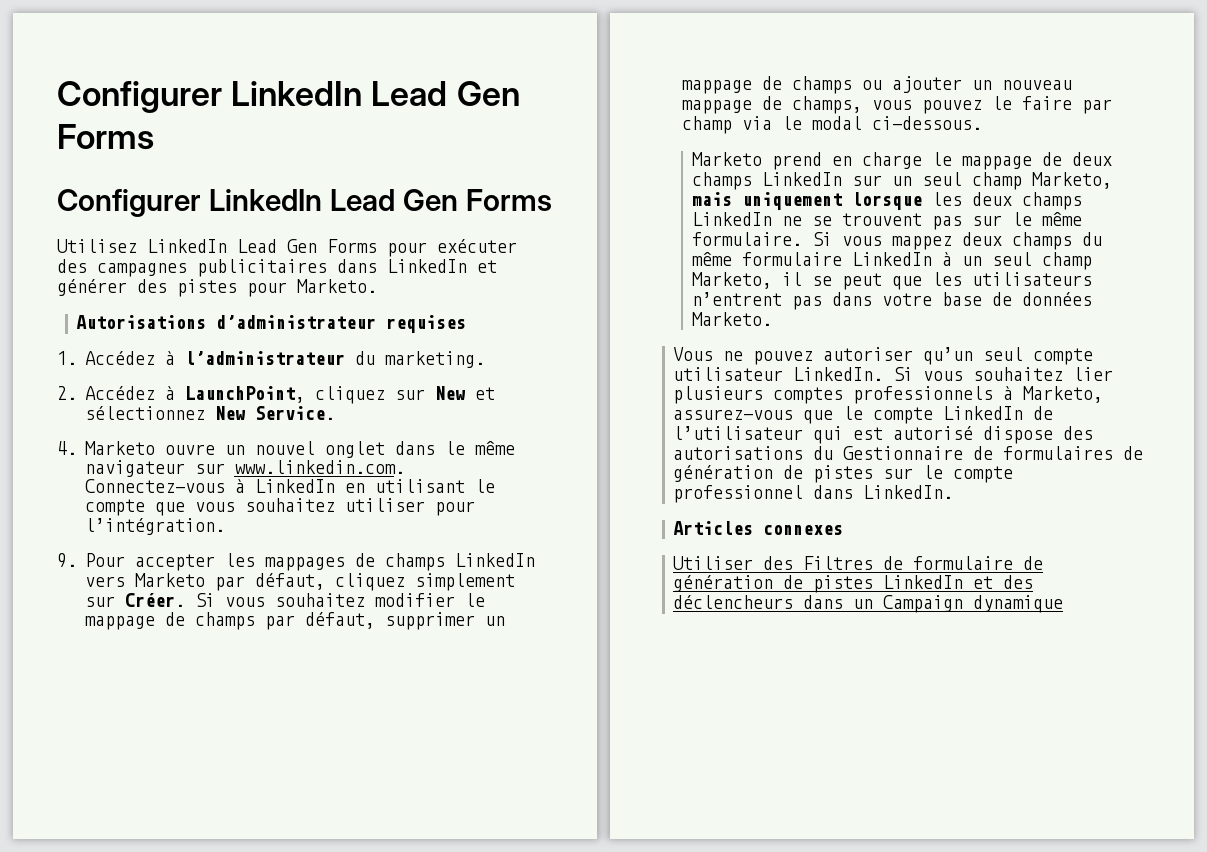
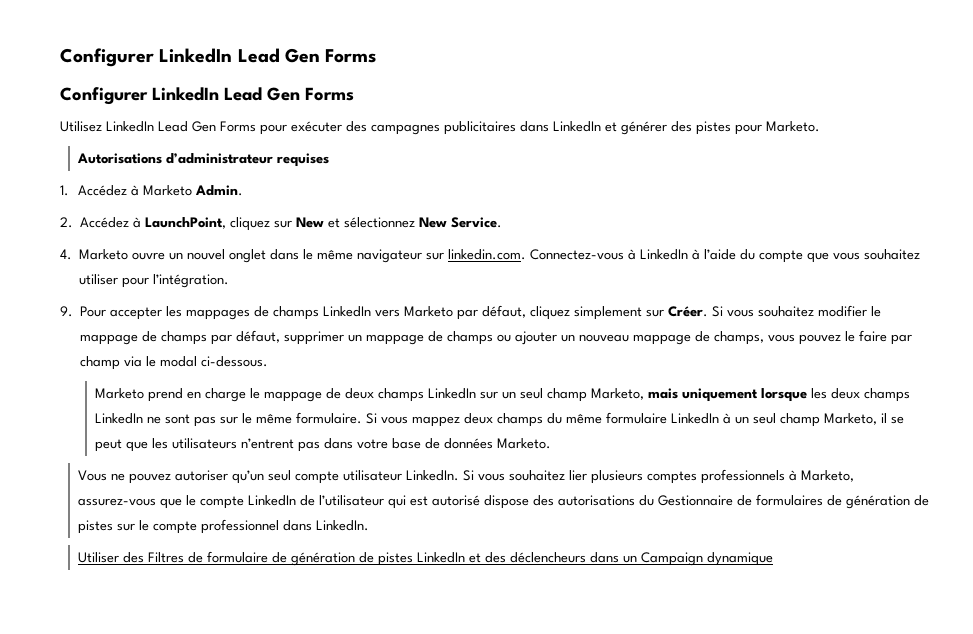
[184,351,485,368] l’administrateur du marketing. -> [142,185,243,196] Marketo Admin.
[234,460,405,474] www.linkedin.com. -> [448,249,527,260] linkedin.com.
[344,479,495,493] en utilisant le -> [692,249,756,260] à l’aide du
[811,213,922,226] se trouvent -> [165,414,191,424] sont
[672,521,843,535] // Articles connexes -> (369, 525) none

